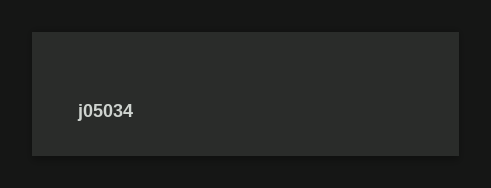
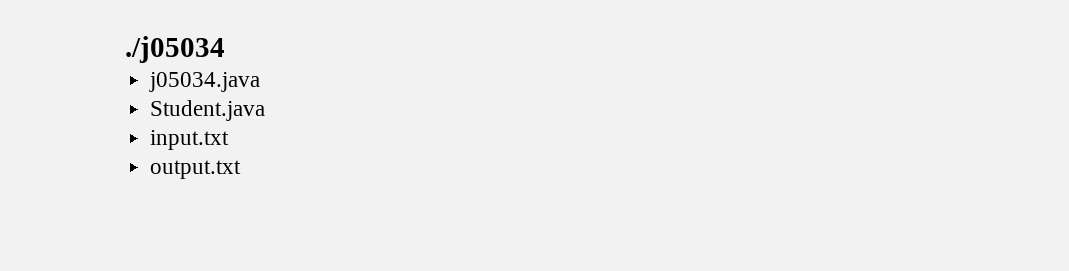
[77,104,133,121] j05034 -> [125,36,225,63] [149,72,261,92] [150,100,266,121] [150,130,230,150] [150,160,242,179] ./j05034 // j05034.java // Student.java // input.txt // output.txt

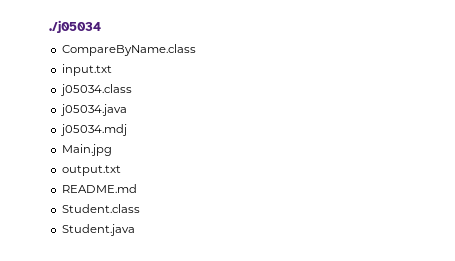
(225, 49) none -> [61,44,196,56] [61,64,112,76] [59,84,132,96] // CompareByName.class // input.txt // j05034.class
[150,100,266,121] [150,130,230,150] Student.java // input.txt -> [59,124,127,136] [61,144,112,156] j05034.mdj // Main.jpg
(242, 169) none -> [61,184,137,193] [61,204,140,213] [61,224,135,236] // README.md // Student.class // Student.java

